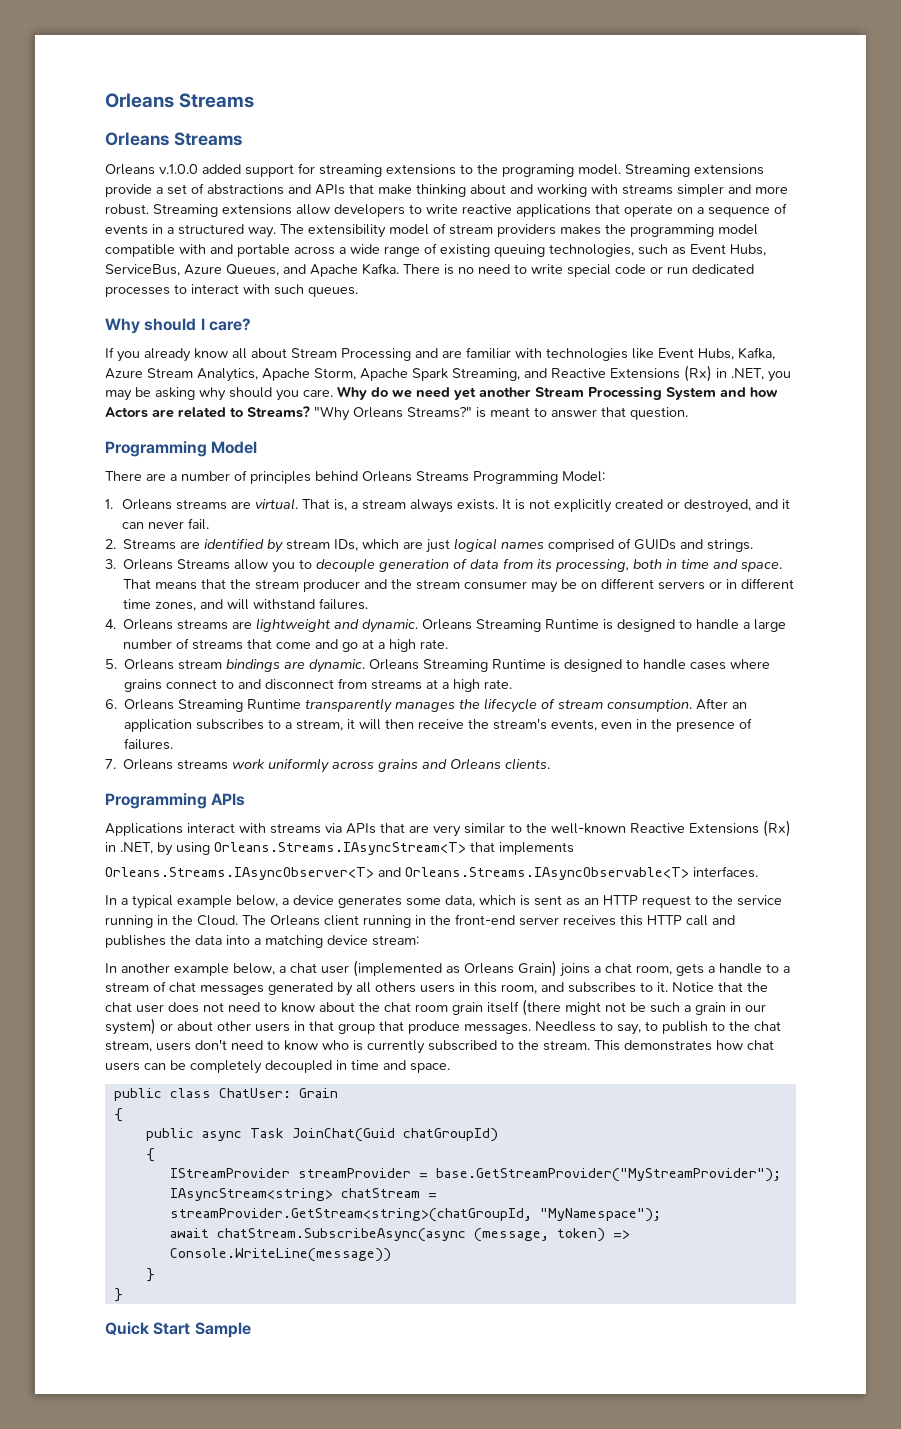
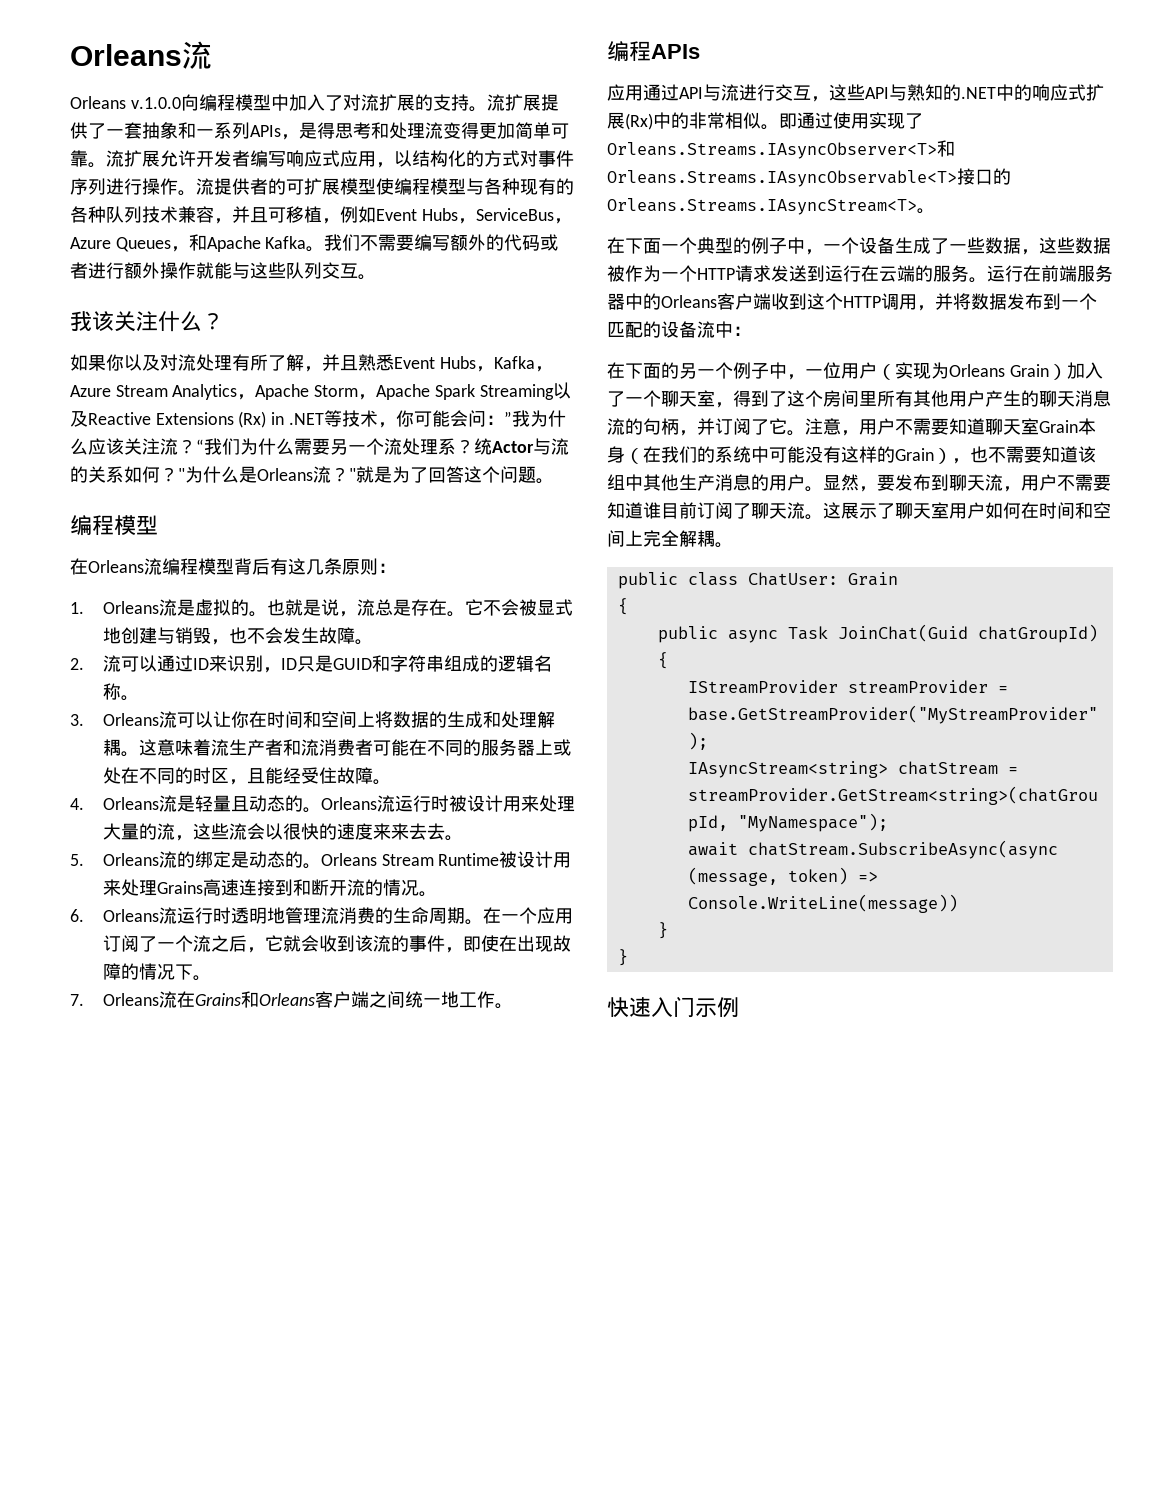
[105,93,255,108] [105,132,242,146] Orleans Streams // Orleans Streams -> [70,41,212,69] Orleans流
[202,163,764,177] [105,183,788,197] [105,203,787,217] [105,223,758,238] [105,243,766,257] [105,263,754,277] [105,284,358,297] [105,318,251,334] [105,347,775,362] [105,365,791,382] [105,386,778,401] [105,406,688,421] [105,441,258,457] [105,470,605,484] [105,498,791,513] [122,518,210,530] [105,538,754,553] [105,558,783,573] [123,578,795,593] [123,598,369,611] [105,618,787,633] [123,638,449,652] [105,659,771,673] [124,678,513,692] [105,698,748,713] [124,718,753,732] [124,738,174,750] [105,758,551,773] [105,793,246,809] [105,820,791,837] [105,842,574,856] [105,866,758,880] [105,895,782,909] [105,914,735,928] [105,935,419,948] [105,960,790,977] [105,981,768,996] [105,999,766,1016] [105,1018,781,1035] [105,1039,774,1054] [105,1060,450,1074] added support for streaming extensions to the programing model. Streaming extensions provide a set of abstractions and APIs that make thinking about and working with streams simpler and more robust. Streaming extensions allow developers to write reactive applications that operate on a sequence of events in a structured way. The extensibility model of stream providers makes the programming model compatible with and portable across a wide range of existing queuing technologies, such as Event Hubs, ServiceBus, Azure Queues, and Apache Kafka. There is no need to write special code or run dedicated processes to interact with such queues. // Why should I care? // If you already know all about Stream Processing and are familiar with technologies like Event Hubs, Kafka, Azure Stream Analytics, Apache Storm, Apache Spark Streaming, and Reactive Extensions (Rx) in .NET, you may be asking why should you care. Why do we need yet another Stream Processing System and how Actors are related to Streams? "Why Orleans Streams?" is meant to answer that question. // Programming Model // There are a number of principles behind Orleans Streams Programming Model: // 1. Orleans streams are virtual. That is, a stream always exists. It is not explicitly created or destroyed, and it can never fail. // 2. Streams are identified by stream IDs, which are just logical names comprised of GUIDs and strings. // 3. Orleans Streams allow you to decouple generation of data from its processing, both in time and space. That means that the stream producer and the stream consumer may be on different servers or in different time zones, and will withstand failures. // 4. Orleans streams are lightweight and dynamic. Orleans Streaming Runtime is designed to handle a large number of streams that come and go at a high rate. // 5. Orleans stream bindings are dynamic. Orleans Streaming Runtime is designed to handle cases where grains connect to and disconnect from streams at a high rate. // 6. Orleans Streaming Runtime transparently manages the lifecycle of stream consumption. After an application subscribes to a stream, it will then receive the stream's events, even in the presence of failures. // 7. Orleans streams work uniformly across grains and Orleans clients. // Programming APIs // Applications interact with streams via APIs that are very similar to the well-known Reactive Extensions (Rx) in .NET, by using Orleans.Streams.IAsyncStream<T> that implements // Orleans.Streams.IAsyncObserver<T> and Orleans.Streams.IAsyncObservable<T> interfaces. // In a typical example below, a device generates some data, which is sent as an HTTP request to the service running in the Cloud. The Orleans client running in the front-end server receives this HTTP call and publishes the data into a matching device stream: // In another example below, a chat user (implemented as Orleans Grain) joins a chat room, gets a handle to a stream of chat messages generated by all others users in this room, and subscribes to it. Notice that the chat user does not need to know about the chat room grain itself (there might not be such a grain in our system) or about other users in that group that produce messages. Needless to say, to publish to the chat stream, users don't need to know who is currently subscribed to the stream. This demonstrates how chat users can be completely decoupled in time and space. -> [180,94,559,112] [70,122,569,140] [70,150,574,168] [70,178,574,196] [70,206,572,224] [70,234,559,252] [70,262,376,280] [70,311,224,332] [70,354,553,372] [70,382,571,400] [70,410,566,428] [70,438,569,455] [70,466,554,484] [70,515,158,536] [70,558,396,575] [70,599,573,617] [102,627,373,645] [70,655,552,673] [102,683,139,701] [70,711,555,728] [102,739,571,757] [102,767,391,785] [70,795,575,813] [102,823,463,841] [70,851,572,869] [102,879,437,897] [70,907,573,925] [102,935,571,953] [102,963,211,981] [70,991,513,1009] [607,41,700,62] [607,84,1104,102] [607,112,923,130] [607,140,955,159] [607,168,1011,187] [607,198,935,215] [607,237,1111,255] [607,265,1113,283] [607,293,1097,311] [607,321,751,338] [607,362,1103,380] [607,390,1111,408] [607,418,1096,436] [607,446,1096,464] [607,474,1111,492] [607,502,1111,520] [607,530,733,548] 向编程模型中加入了对流扩展的支持。流扩展提供了一套抽象和一系列APIs，是得思考和处理流变得更加简单可靠。流扩展允许开发者编写响应式应用，以结构化的方式对事件序列进行操作。流提供者的可扩展模型使编程模型与各种现有的各种队列技术兼容，并且可移植，例如Event Hubs，ServiceBus，Azure Queues，和Apache Kafka。我们不需要编写额外的代码或者进行额外操作就能与这些队列交互。 // 我该关注什么？ // 如果你以及对流处理有所了解，并且熟悉Event Hubs，Kafka，Azure Stream Analytics，Apache Storm，Apache Spark Streaming以及Reactive Extensions (Rx) in .NET等技术，你可能会问：”我为什么应该关注流？“我们为什么需要另一个流处理系？统Actor与流的关系如何？"为什么是Orleans流？"就是为了回答这个问题。 // 编程模型 // 在Orleans流编程模型背后有这几条原则： // 1. Orleans流是虚拟的。也就是说，流总是存在。它不会被显式地创建与销毁，也不会发生故障。 // 2.流可以通过ID来识别，ID只是GUID和字符串组成的逻辑名称。 // 3. Orleans流可以让你在时间和空间上将数据的生成和处理解耦。这意味着流生产者和流消费者可能在不同的服务器上或处在不同的时区，且能经受住故障。 // 4. Orleans流是轻量且动态的。Orleans流运行时被设计用来处理大量的流，这些流会以很快的速度来来去去。 // 5. Orleans流的绑定是动态的。Orleans Stream Runtime被设计用来处理Grains高速连接到和断开流的情况。 // 6. Orleans流运行时透明地管理流消费的生命周期。在一个应用订阅了一个流之后，它就会收到该流的事件，即使在出现故障的情况下。 // 7. Orleans流在Grains和Orleans客户端之间统一地工作。 // 编程APIs // 应用通过API与流进行交互，这些API与熟知的.NET中的响应式扩展(Rx)中的非常相似。即通过使用实现了Orleans.Streams.IAsyncObserver<T>和Orleans.Streams.IAsyncObservable<T>接口的Orleans.Streams.IAsyncStream<T>。 // 在下面一个典型的例子中，一个设备生成了一些数据，这些数据被作为一个HTTP请求发送到运行在云端的服务。运行在前端服务器中的Orleans客户端收到这个HTTP调用，并将数据发布到一个匹配的设备流中： // 在下面的另一个例子中，一位用户（实现为Orleans Grain）加入了一个聊天室，得到了这个房间里所有其他用户产生的聊天消息流的句柄，并订阅了它。注意，用户不需要知道聊天室Grain本身（在我们的系统中可能没有这样的Grain），也不需要知道该组中其他生产消息的用户。显然，要发布到聊天流，用户不需要知道谁目前订阅了聊天流。这展示了聊天室用户如何在时间和空间上完全解耦。
[105,1322,251,1338] Quick Start Sample -> [607,996,739,1018] 快速入门示例

